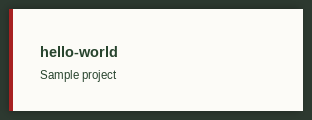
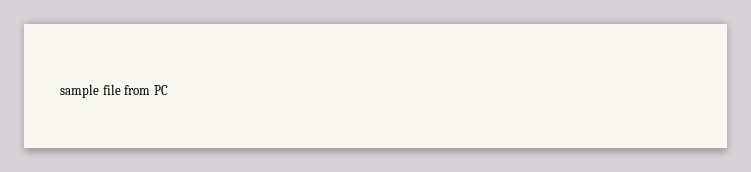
[40,46,118,57] [40,70,118,82] hello-world // Sample project -> [60,84,168,98] sample file from PC

